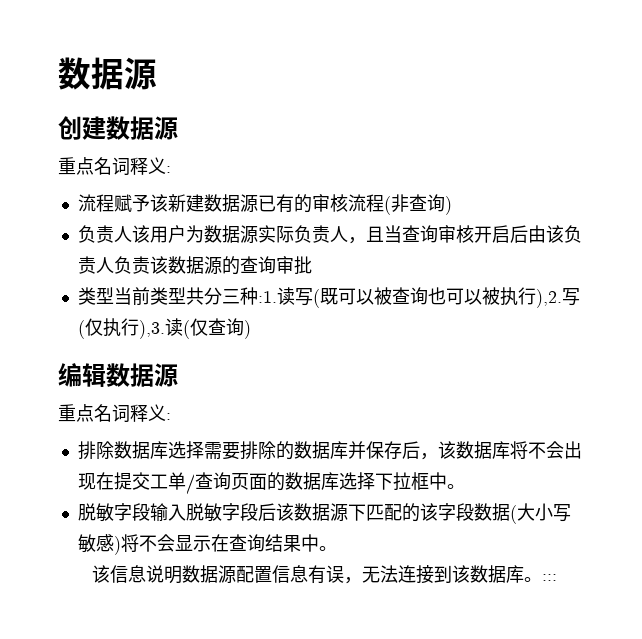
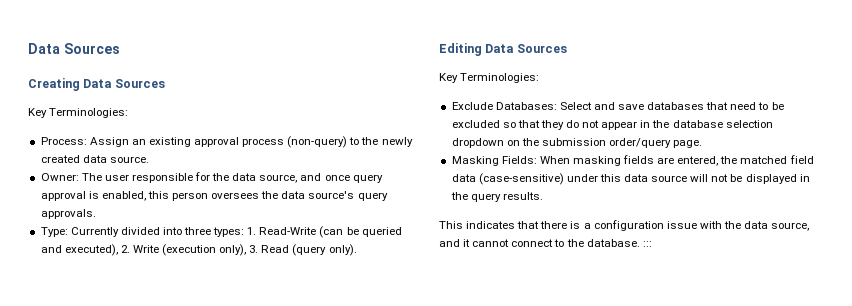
[58,57,157,90] [58,116,178,140] [58,157,171,175] [77,194,452,215] [77,225,582,244] [77,256,312,275] [77,287,580,308] [77,318,251,339] [58,363,178,387] [58,404,171,422] [77,441,582,460] [77,472,465,495] [77,503,571,524] [77,534,337,555] [91,565,542,584] 数据源 // 创建数据源 // 重点名词释义: // 流程赋予该新建数据源已有的审核流程(非查询) // 负责人该用户为数据源实际负责人，且当查询审核开启后由该负责人负责该数据源的查询审批 // 类型当前类型共分三种:1.读写(既可以被查询也可以被执行),2.写(仅执行),3.读(仅查询) // 编辑数据源 // 重点名词释义: // 排除数据库选择需要排除的数据库并保存后，该数据库将不会出现在提交工单/查询页面的数据库选择下拉框中。 // 脱敏字段输入脱敏字段后该数据源下匹配的该字段数据(大小写敏感)将不会显示在查询结果中。 // 该信息说明数据源配置信息有误，无法连接到该数据库。 -> [28,43,120,54] [28,78,165,91] [28,108,129,118] [40,136,413,148] [40,155,149,163] [40,172,383,183] [40,191,388,201] [40,209,96,219] [40,226,402,238] [40,244,357,256] [439,43,567,56] [439,73,540,83] [451,102,784,110] [451,120,773,130] [451,138,703,148] [451,155,814,166] [451,173,810,185] [450,192,543,202] [439,220,810,231] [439,239,640,247] Data Sources // Creating Data Sources // Key Terminologies: // Process: Assign an existing approval process (non-query) to the newly created data source. // Owner: The user responsible for the data source, and once query approval is enabled, this person oversees the data source's query approvals. // Type: Currently divided into three types: 1. Read-Write (can be queried and executed), 2. Write (execution only), 3. Read (query only). // Editing Data Sources // Key Terminologies: // Exclude Databases: Select and save databases that need to be excluded so that they do not appear in the database selection dropdown on the submission order/query page. // Masking Fields: When masking fields are entered, the matched field data (case-sensitive) under this data source will not be displayed in the query results. // This indicates that there is a configuration issue with the data source, and it cannot connect to the database.

